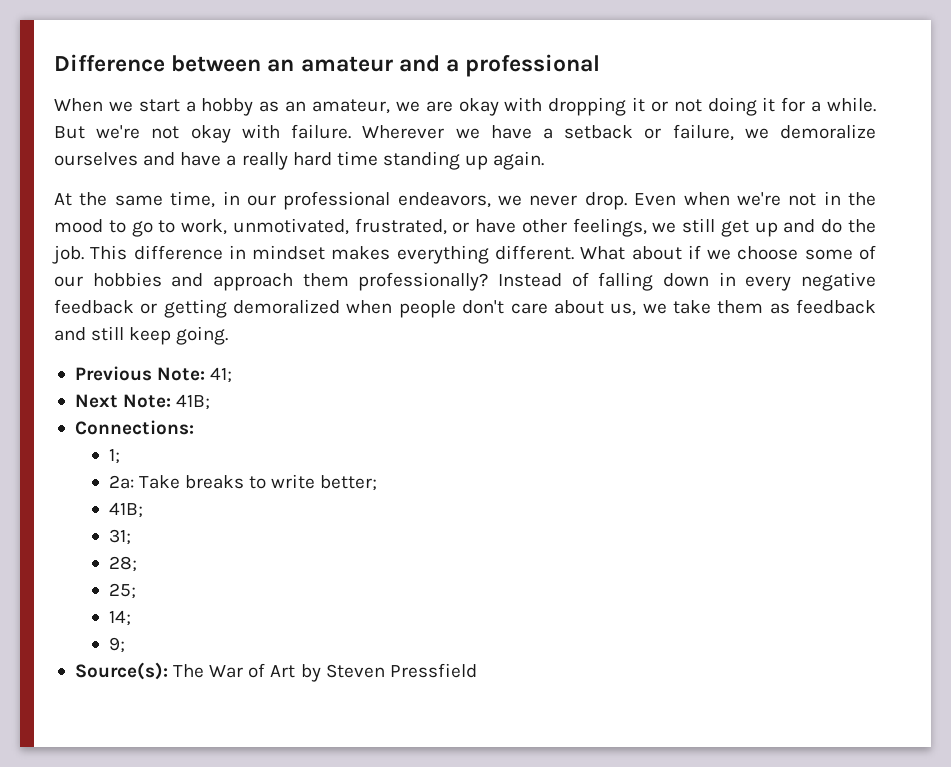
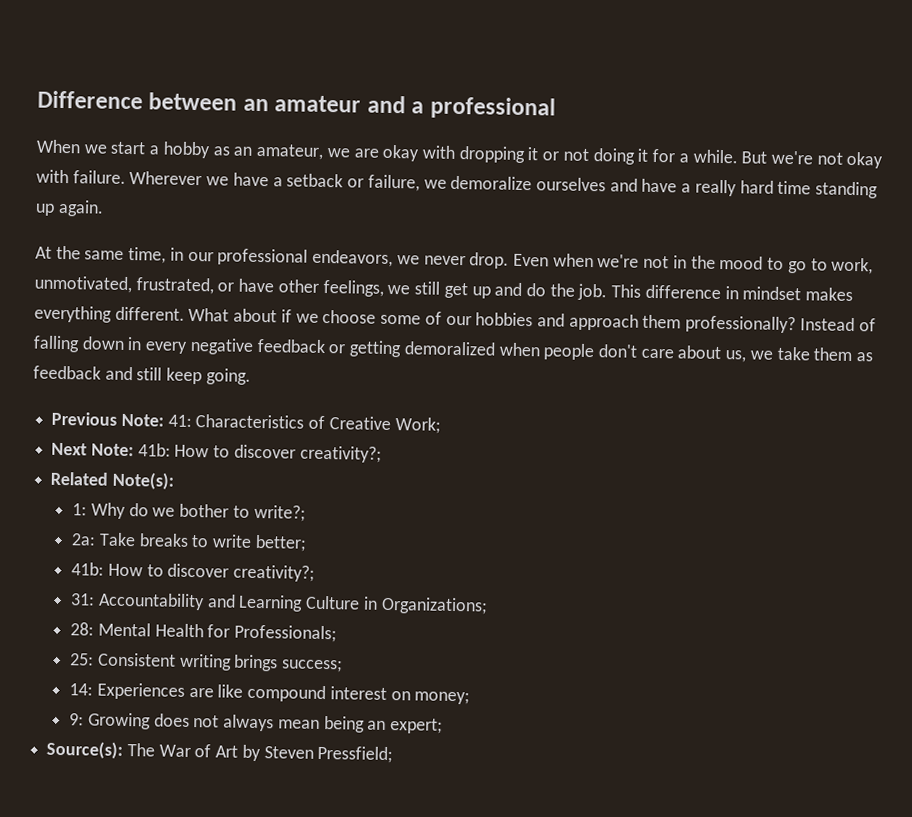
[210,367,233,383] [74,394,211,410] [74,420,194,435] [108,449,120,464] 41; // Next Note: 41B; // Connections: // 1; -> [167,414,441,434] [51,442,382,463] [50,471,174,490] [72,502,306,522] 41: Characteristics of Creative Work; // Next Note: 41b: How to discover creativity?; // Related Note(s): // 1: Why do we bother to write?;
[108,502,143,518] [108,529,131,545] [108,556,137,572] [108,583,136,599] [108,610,131,626] [108,637,125,653] 41B; // 31; // 28; // 25; // 14; // 9; -> [71,562,316,582] [70,592,488,615] [70,622,338,643] [70,652,344,673] [69,682,471,705] [69,712,443,734] 41b: How to discover creativity?; // 31: Accountability and Learning Culture in Organizations; // 28: Mental Health for Professionals; // 25: Consistent writing brings success; // 14: Experiences are like compound interest on money; // 9: Growing does not always mean being an expert;
[389,663,477,678] Pressfield -> [317,745,394,764] Pressfield;

